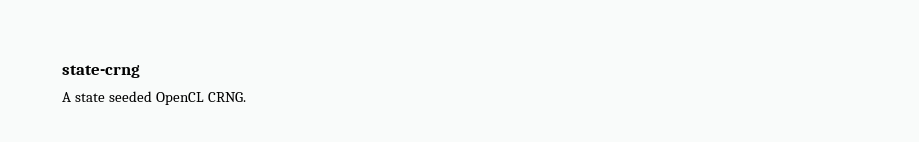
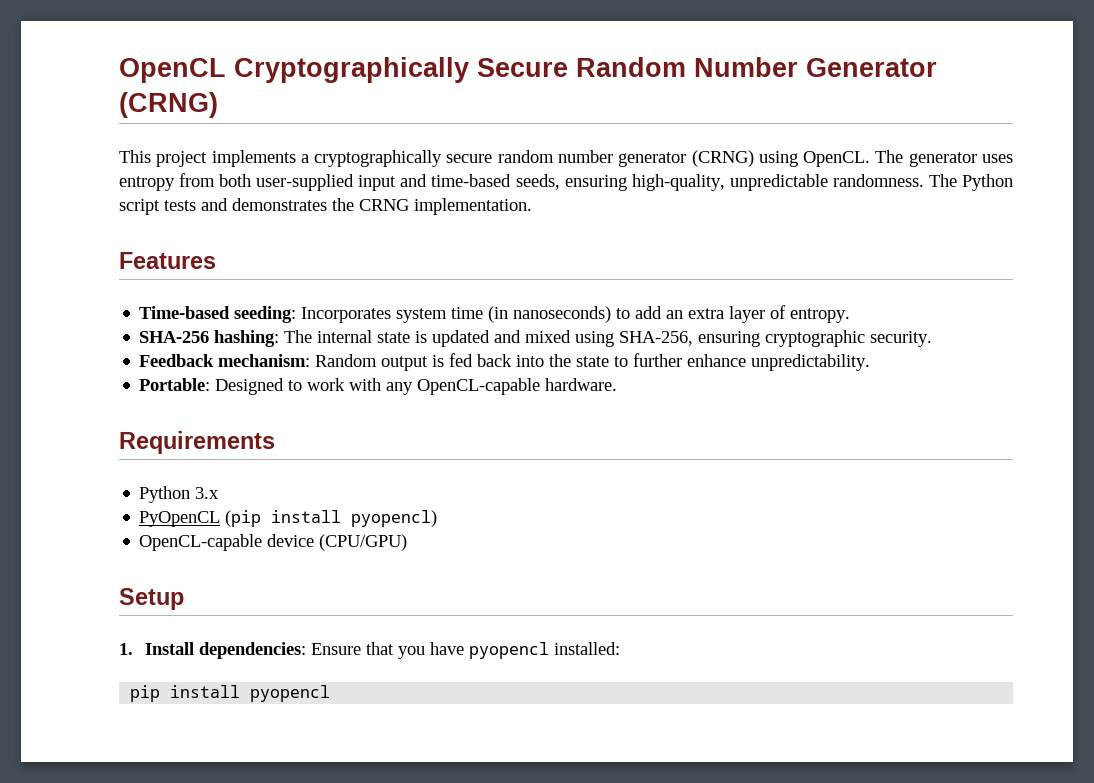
[62,65,140,78] [62,91,246,105] state-crng // A state seeded OpenCL CRNG. -> [119,57,937,83] [119,92,218,118] [119,150,1014,167] [119,173,1014,191] [119,198,532,215] [119,252,216,269] [139,305,851,323] [139,330,933,347] [139,353,871,371] [139,378,618,395] [119,431,275,454] [139,486,220,503] [139,510,438,527] [139,534,408,551] [119,588,184,610] [119,642,620,659] [130,685,331,702] OpenCL Cryptographically Secure Random Number Generator (CRNG) // This project implements a cryptographically secure random number generator (CRNG) using OpenCL. The generator uses entropy from both user-supplied input and time-based seeds, ensuring high-quality, unpredictable randomness. The Python script tests and demonstrates the CRNG implementation. // Features // Time-based seeding: Incorporates system time (in nanoseconds) to add an extra layer of entropy. // SHA-256 hashing: The internal state is updated and mixed using SHA-256, ensuring cryptographic security. // Feedback mechanism: Random output is fed back into the state to further enhance unpredictability. // Portable: Designed to work with any OpenCL-capable hardware. // Requirements // Python 3.x // PyOpenCL (pip install pyopencl) // OpenCL-capable device (CPU/GPU) // Setup // 1. Install dependencies: Ensure that you have pyopencl installed: // pip install pyopencl

